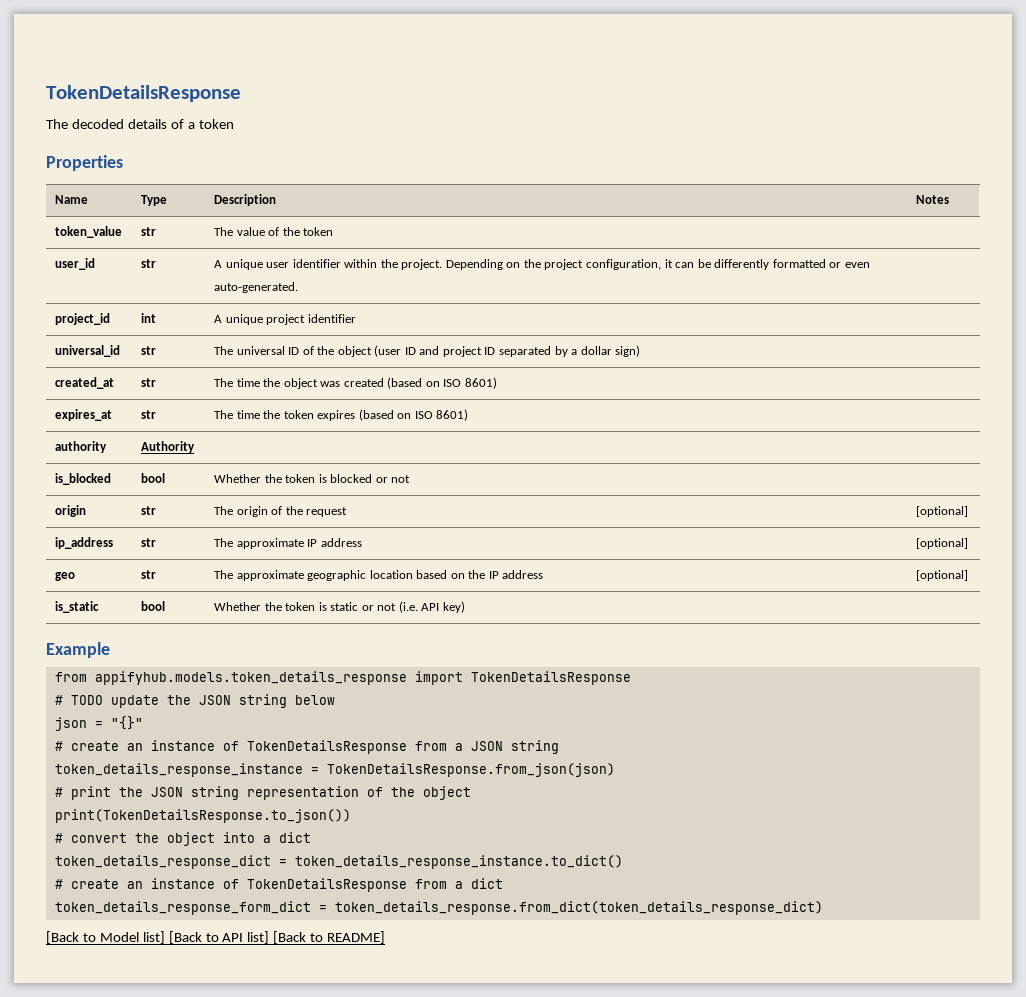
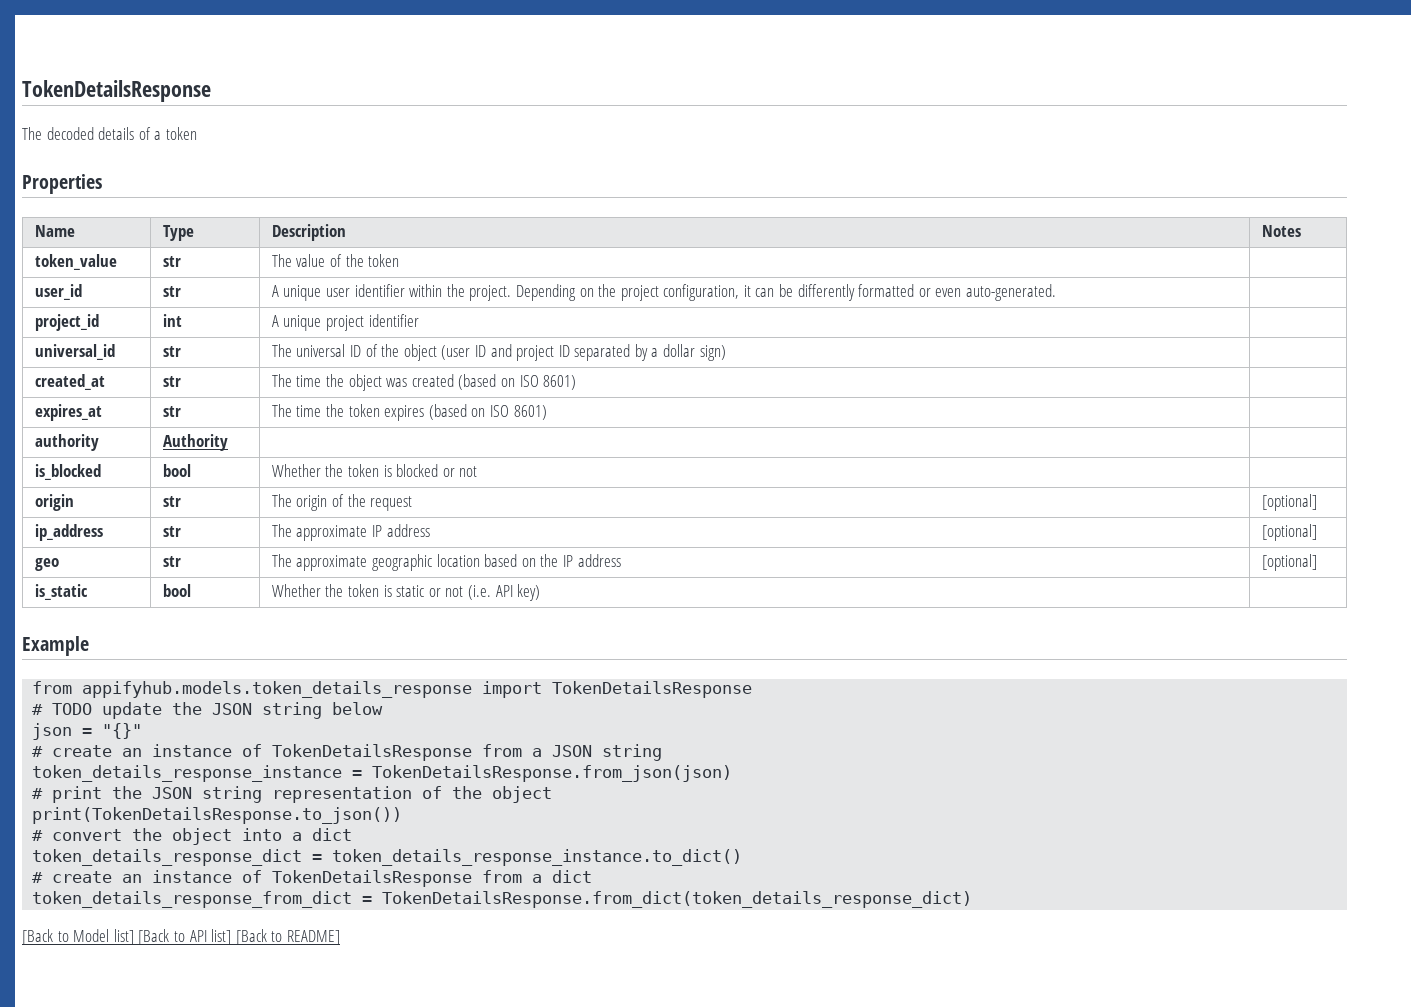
[54,901,823,915] token_details_response_form_dict = token_details_response.from_dict(token_details_response_dict) -> [32,891,973,908] token_details_response_from_dict = TokenDetailsResponse.from_dict(token_details_response_dict)

